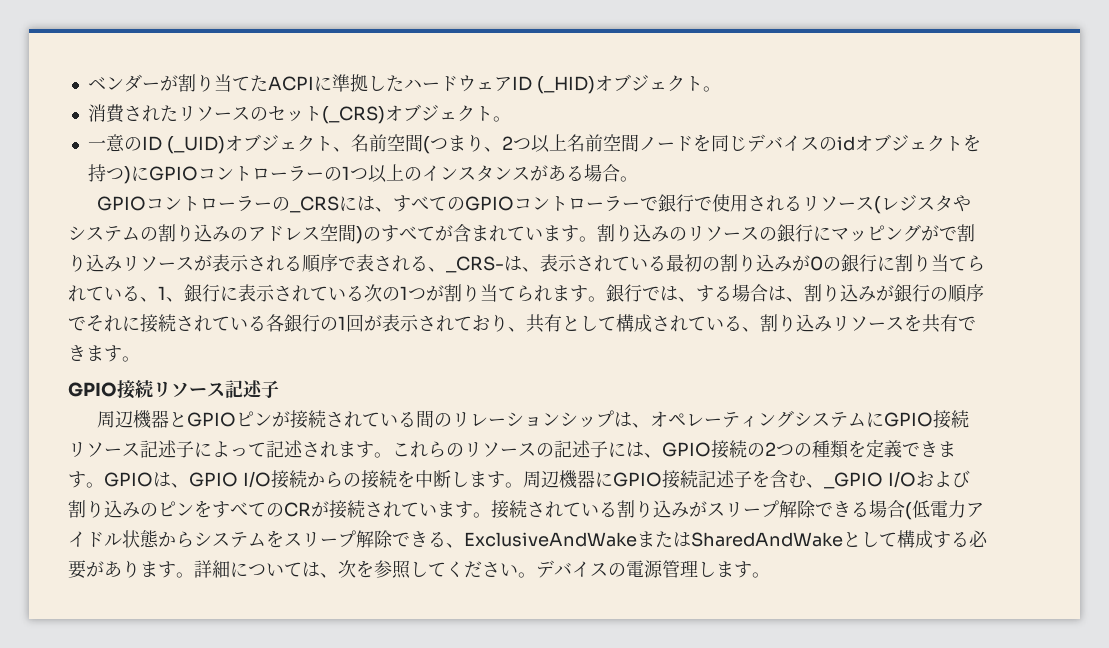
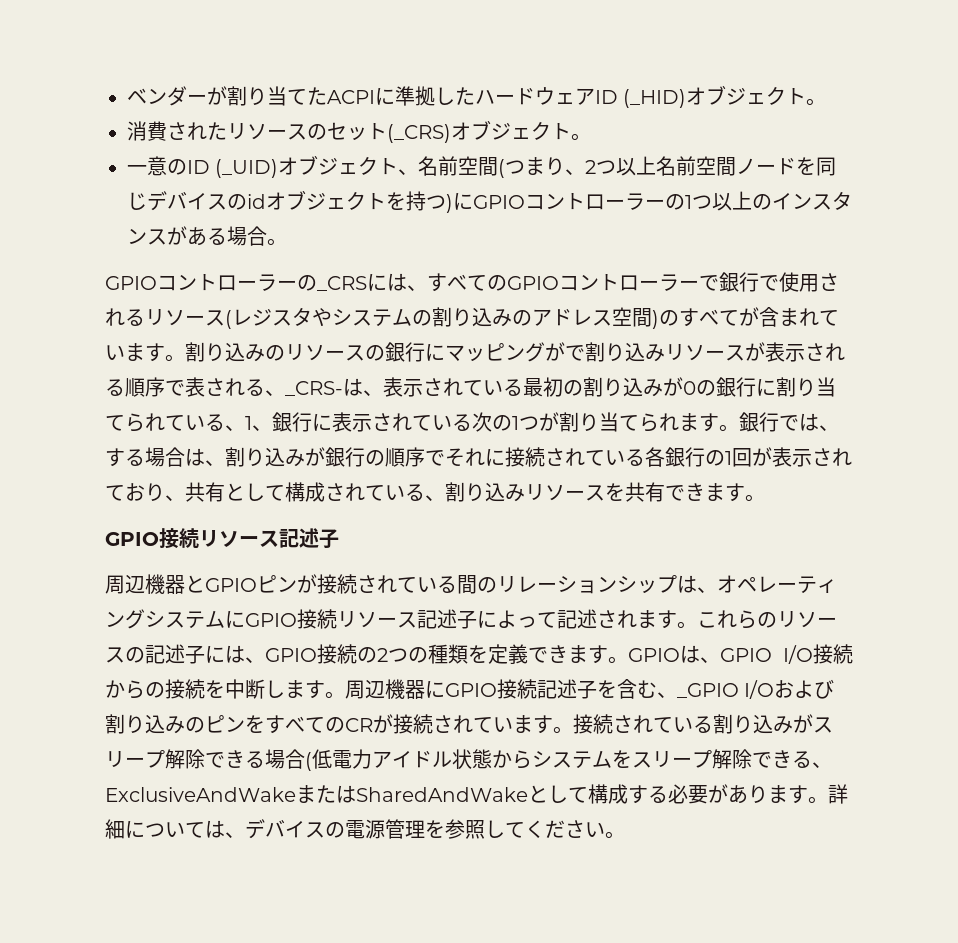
[338,560,356,578] 次 -> [245,819,425,839] デバイスの電源管理
[536,560,770,578] デバイスの電源管理します。 -> (625, 835) none

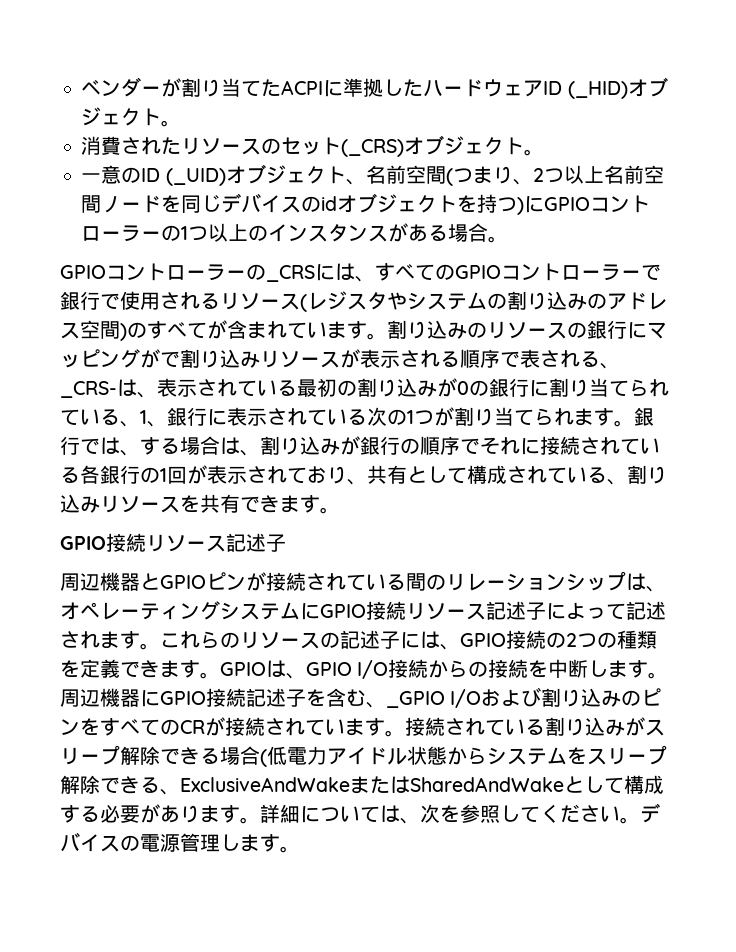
[245,819,425,839] デバイスの電源管理 -> [420,804,440,823] 次
(625, 835) none -> [640,803,660,823] [60,832,300,853] デバイスの電源管理します。

